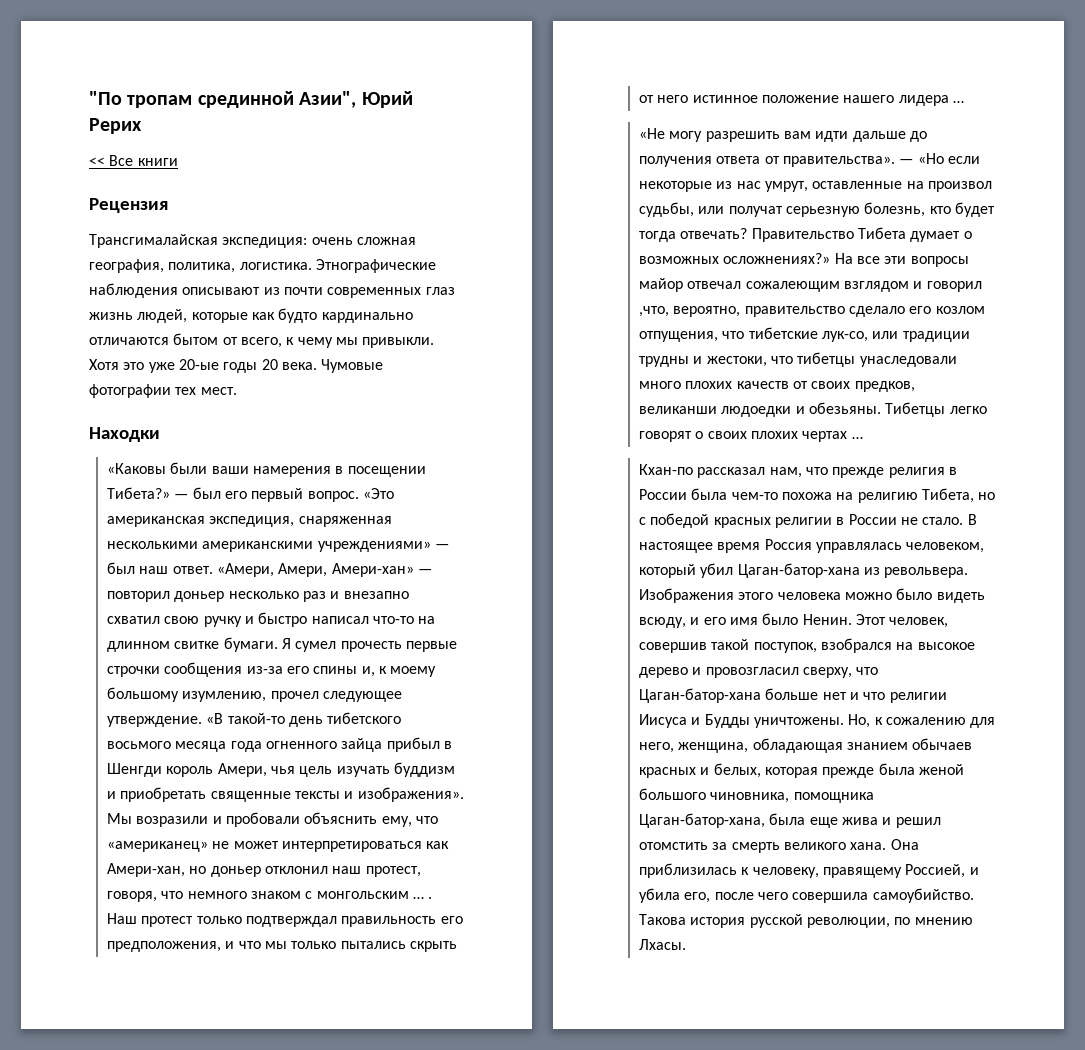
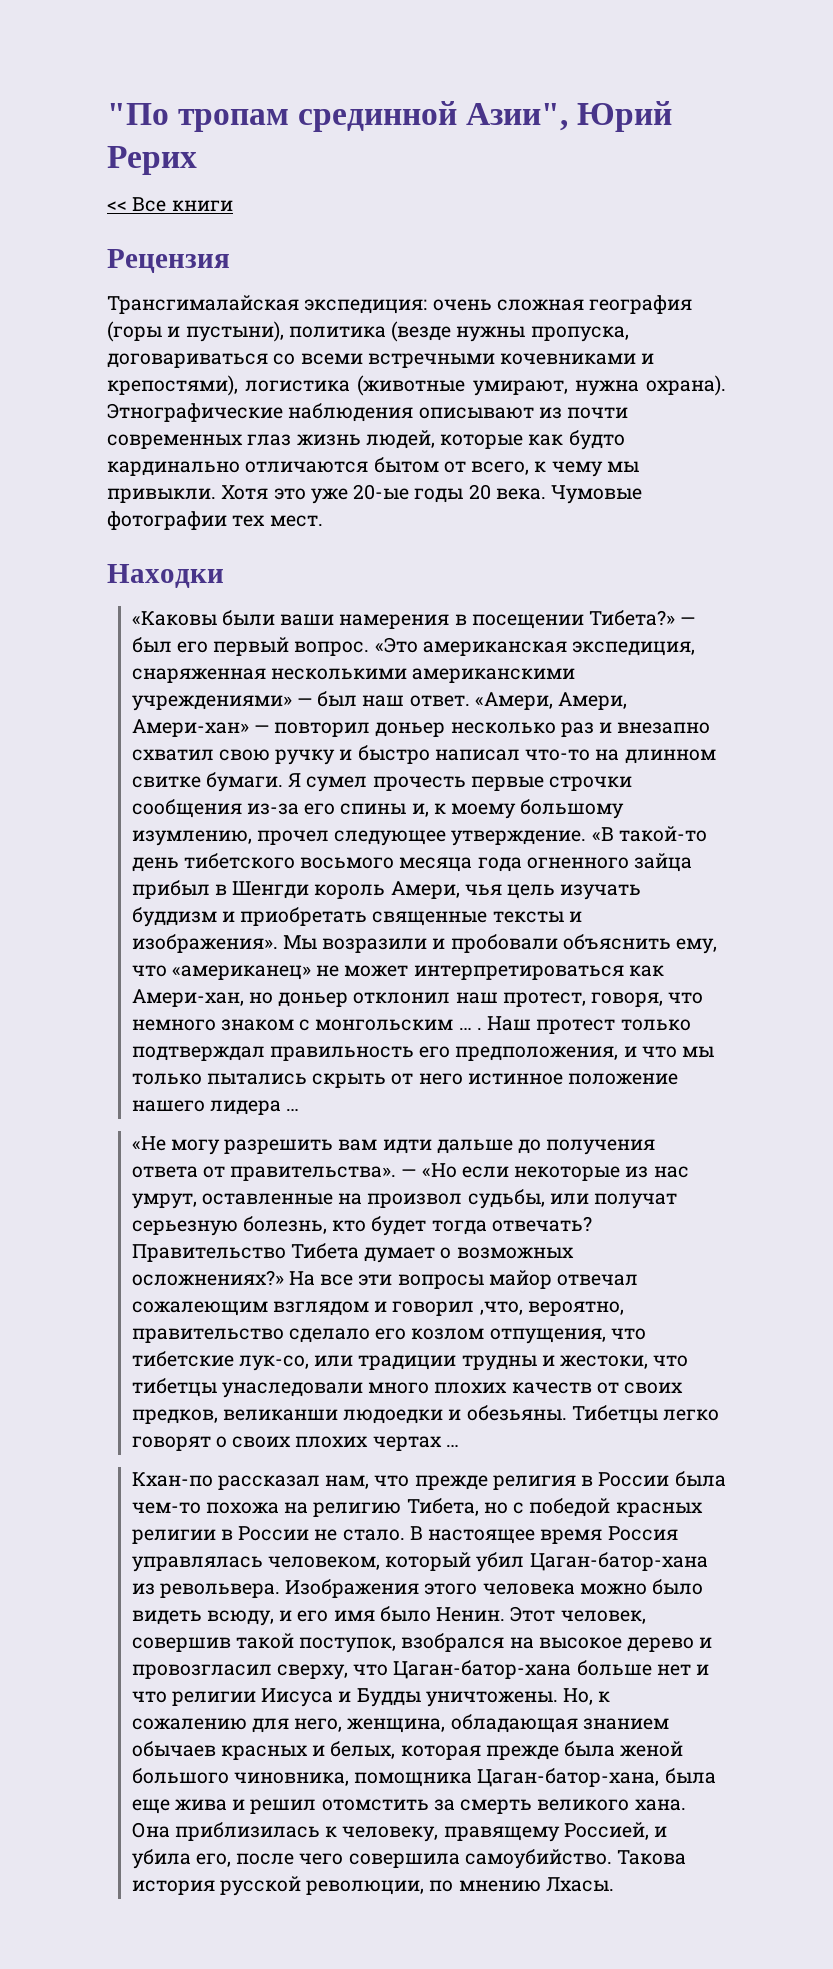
[89,259,312,273] география, политика, логистика. -> [589,295,693,314] [107,321,629,342] [107,353,655,368] [107,375,726,396] география (горы и пустыни), политика (везде нужны пропуска, договариваться со всеми встречными кочевниками и крепостями), логистика (животные умирают, нужна охрана).

